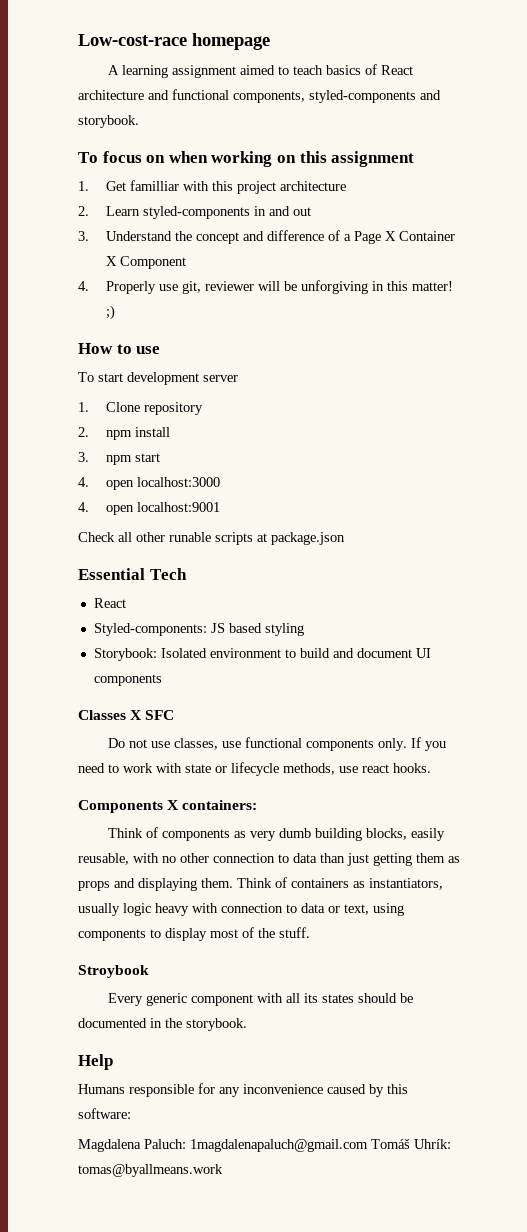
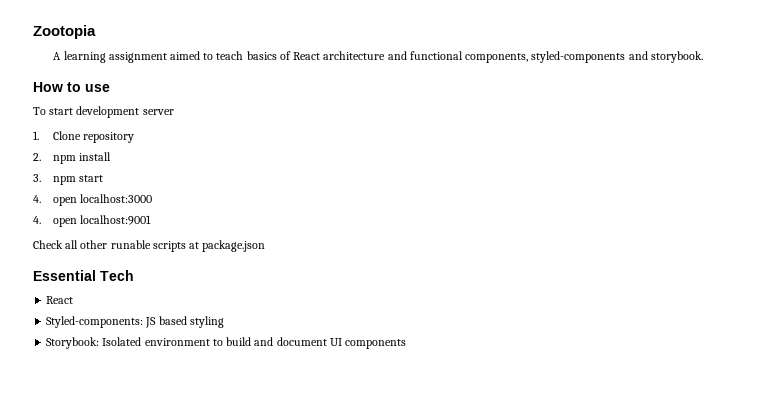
[78,33,270,50] Low-cost-race homepage -> [33,25,96,39] Zootopia
[78,151,415,167] [78,180,347,194] [78,206,312,219] [78,230,456,244] [106,256,187,269] [78,280,454,294] [106,305,116,320] // To focus on when working on this assignment // 1. Get familliar with this project architecture // 2. Learn styled-components in and out // 3. Understand the concept and difference of a Page X Container X Component // 4. Properly use git, reviewer will be unforgiving in this matter! ;) -> (703, 57) none
[78,710,175,720] [107,737,446,751] [78,762,431,776] [78,800,258,813] [107,827,445,841] [78,853,460,866] [78,877,443,891] [78,903,404,916] [78,927,310,941] [78,965,149,978] [107,993,413,1006] [78,1018,247,1031] [78,1054,113,1070] [78,1083,408,1097] [78,1108,131,1119] [78,1139,451,1152] [78,1164,223,1177] // Classes X SFC // Do not use classes, use functional components only. If you need to work with state or lifecycle methods, use react hooks. // Components X containers: // Think of components as very dumb building blocks, easily reusable, with no other connection to data than just getting them as props and displaying them. Think of containers as instantiators, usually logic heavy with connection to data or text, using components to display most of the stuff. // Stroybook // Every generic component with all its states should be documented in the storybook. // Help // Humans responsible for any inconvenience caused by this software: // Magdalena Paluch: 1magdalenapaluch@gmail.com Tomáš Uhrík: tomas@byallmeans.work -> (407, 344) none

